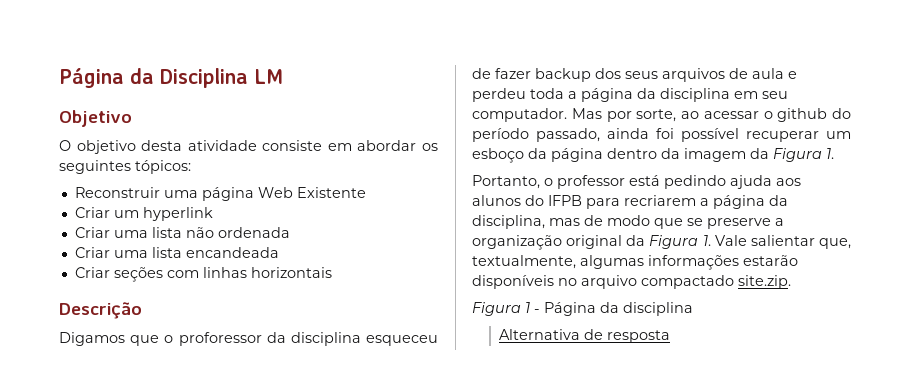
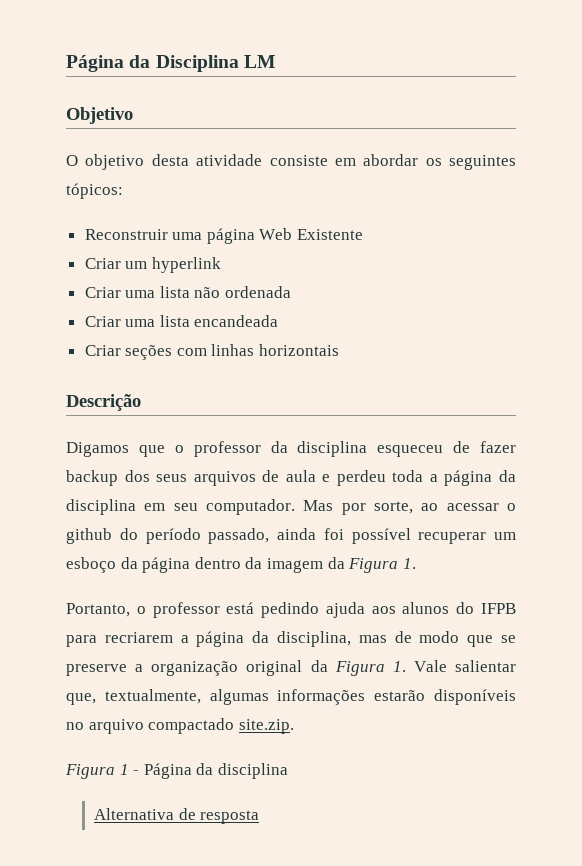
[178,332,262,346] proforessor -> [193,441,261,457] professor

